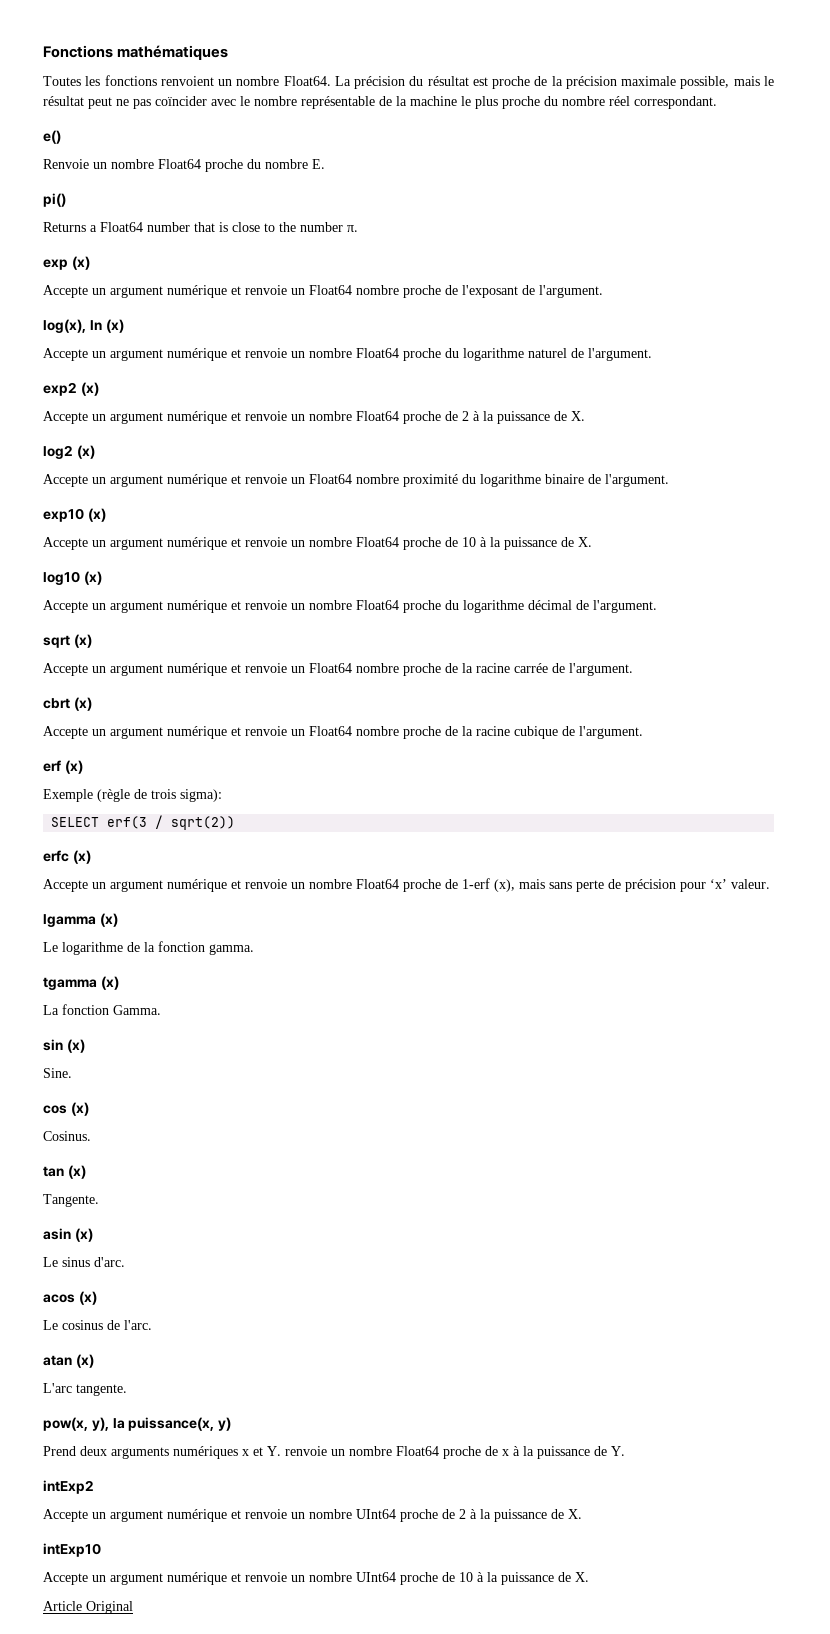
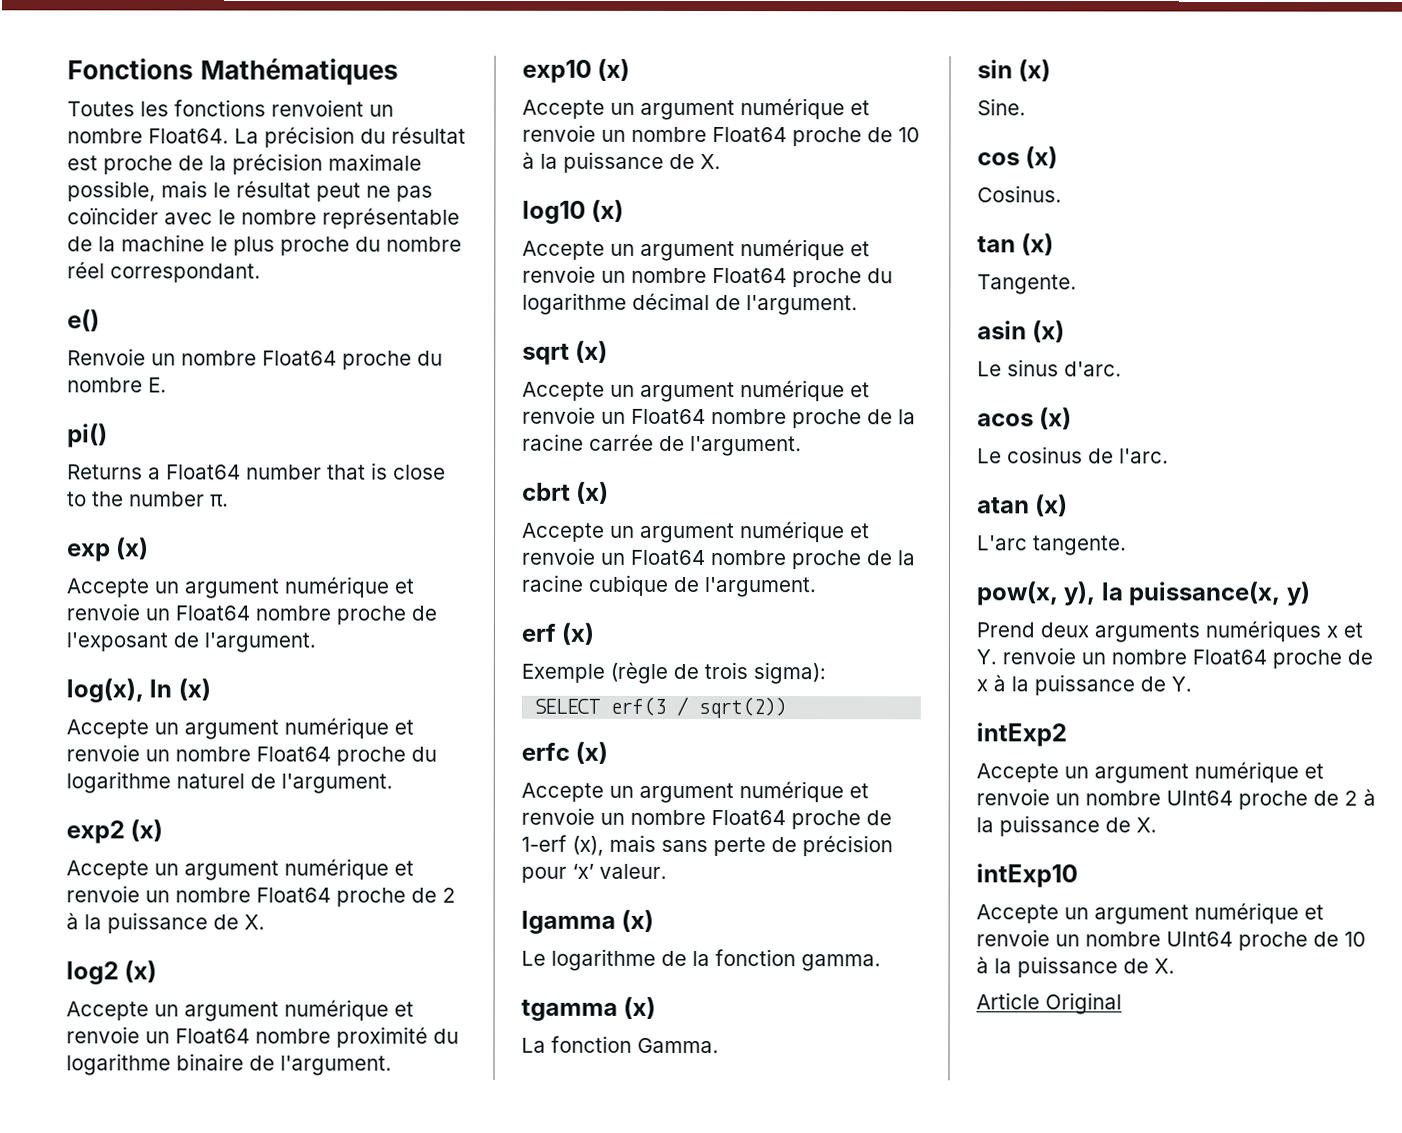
[117,45,229,60] mathématiques -> [200,58,400,86] Mathématiques

